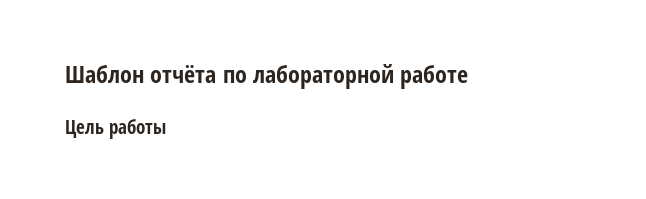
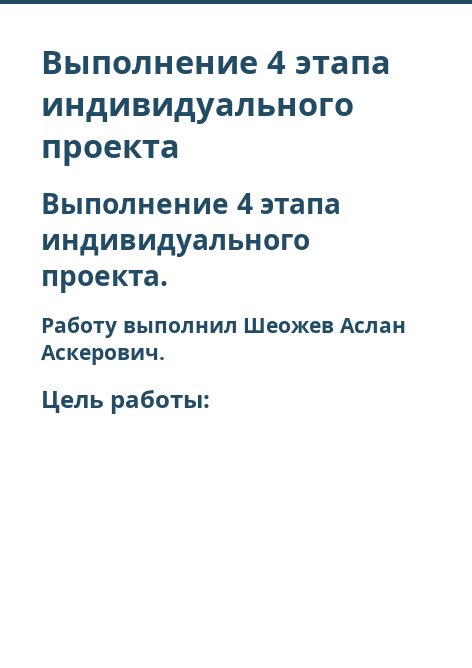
[65,64,469,89] Шаблон отчёта по лабораторной работе -> [41,51,391,74] [41,98,354,124] [41,140,180,166] [41,193,342,214] [41,234,310,257] [41,270,168,293] [41,316,407,338] [41,345,165,365] Выполнение 4 этапа индивидуального проекта // Выполнение 4 этапа индивидуального проекта. // Работу выполнил Шеожев Аслан Аскерович.
[109,119,167,139] работы -> [110,390,211,414] работы:

